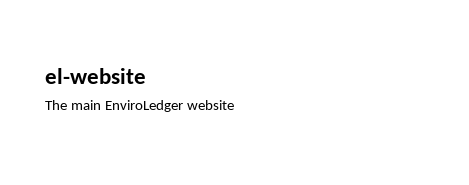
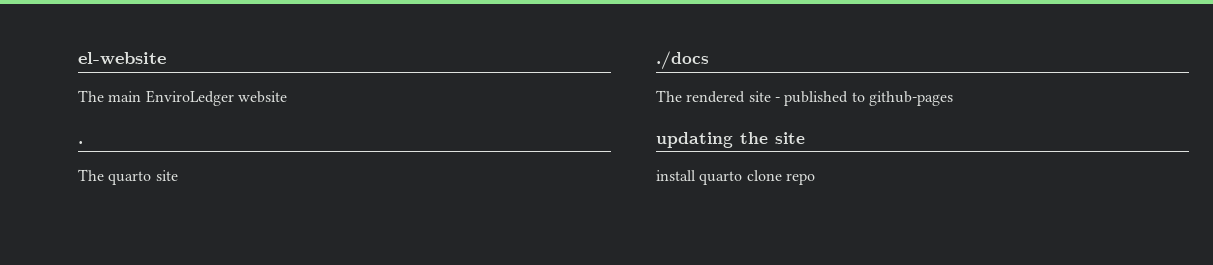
(234, 105) none -> [78,141,83,144] [78,169,178,185] [656,51,709,70] [656,90,953,106] [656,132,805,148] [656,170,815,185] // . // The quarto site // ./docs // The rendered site - published to github-pages // updating the site // install quarto clone repo

